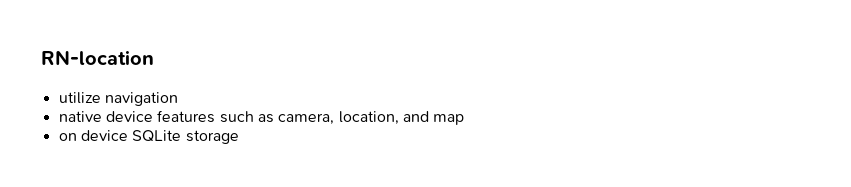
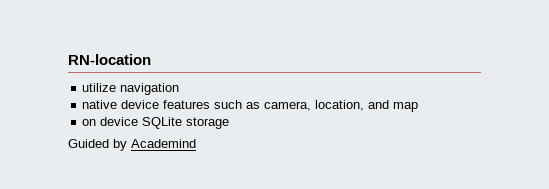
(239, 137) none -> [68,139,196,151] // Guided by Academind

